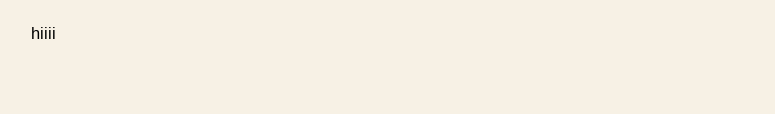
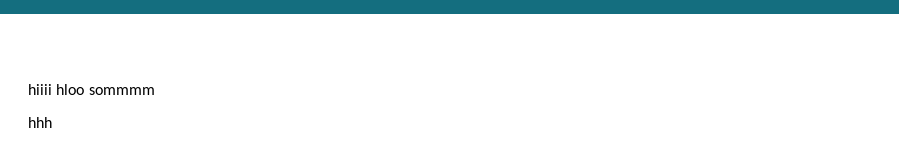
(56, 33) none -> [56,84,155,95] [28,117,52,128] hloo sommmm // hhh

